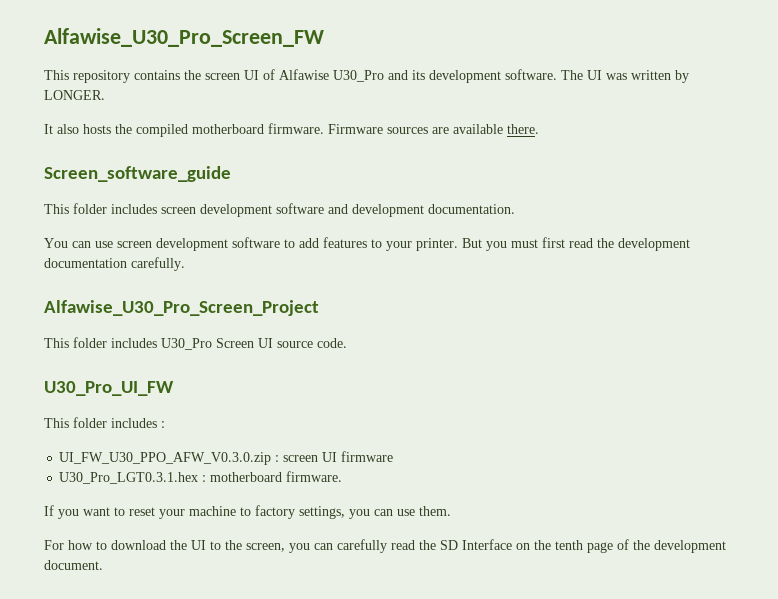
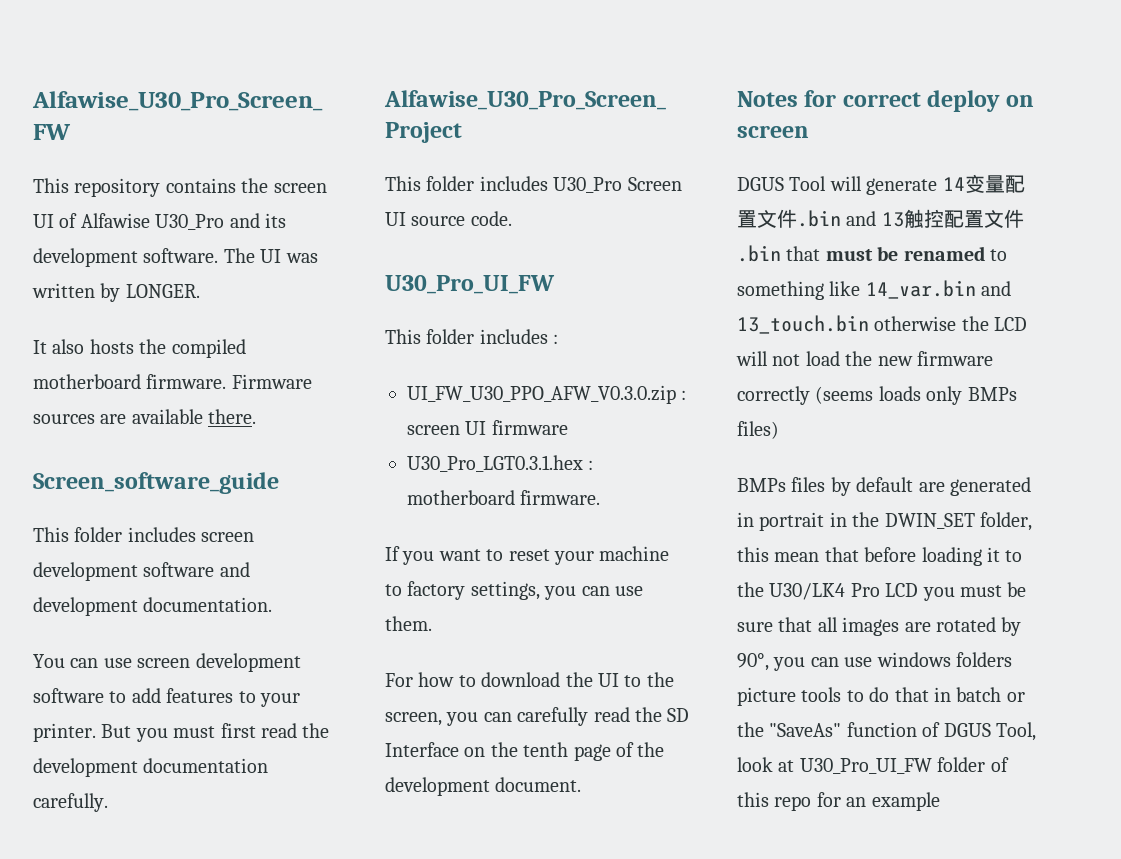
(103, 565) none -> [737,90,1035,112] [737,125,809,138] [737,174,1025,195] [737,209,1024,228] [737,245,1007,262] [737,280,1012,300] [737,315,1028,334] [736,351,993,366] [737,386,1017,405] [737,421,779,439] [737,477,1031,496] [737,512,1032,531] [737,547,1023,566] [737,582,1027,601] [737,617,1022,636] [737,652,1012,671] [737,687,1025,706] [737,722,1036,741] [737,757,1009,774] [737,792,940,811] // Notes for correct deploy on screen // DGUS Tool will generate 14变量配置文件.bin and 13触控配置文件.bin that must be renamed to something like 14_var.bin and 13_touch.bin otherwise the LCD will not load the new firmware correctly (seems loads only BMPs files) // BMPs files by default are generated in portrait in the DWIN_SET folder, this mean that before loading it to the U30/LK4 Pro LCD you must be sure that all images are rotated by 90°, you can use windows folders picture tools to do that in batch or the "SaveAs" function of DGUS Tool, look at U30_Pro_UI_FW folder of this repo for an example

